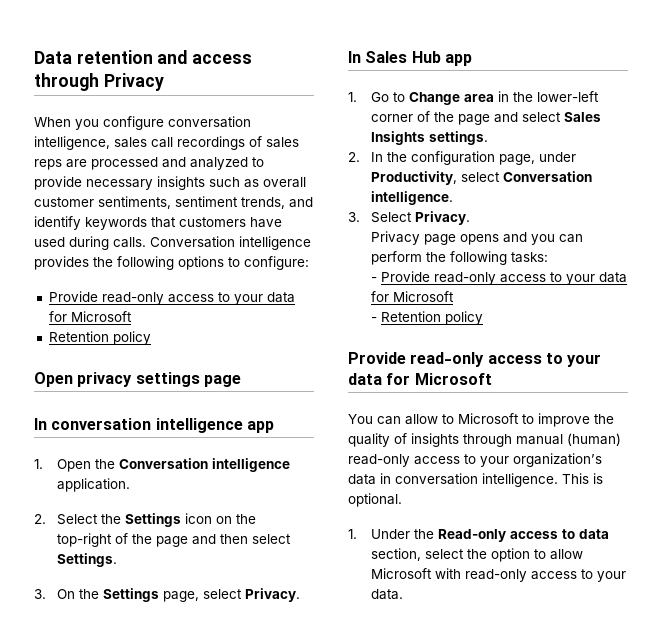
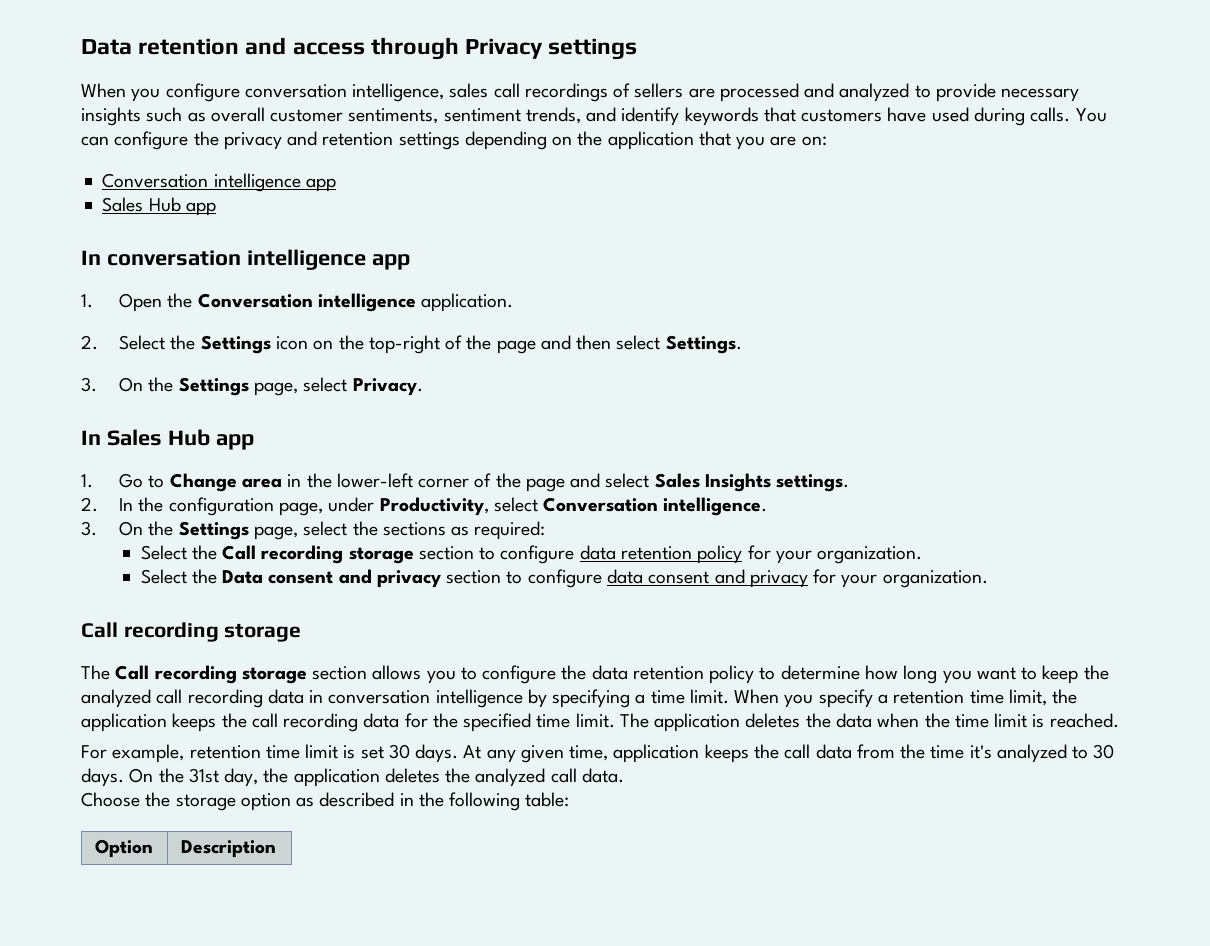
(164, 82) none -> [548,38,638,60] settings
[266,137,299,148] [34,159,62,170] sales reps -> [634,83,684,98] sellers
[150,236,311,250] [34,256,309,270] [48,291,295,305] [48,311,132,322] [48,331,151,345] [34,372,241,387] Conversation intelligence provides the following options to configure: // Provide read-only access to your data for Microsoft // Retention policy // Open privacy settings page -> [1075,108,1107,122] [81,131,827,150] [102,173,336,192] [102,197,216,216] You can configure the privacy and retention settings depending on the application that you are on: // Conversation intelligence app // Sales Hub app
[371,211,471,225] [371,231,584,245] [371,251,549,265] [371,271,628,285] [371,291,455,302] [371,311,484,325] [348,352,602,367] [348,373,492,385] [348,413,614,427] [348,433,621,447] [348,453,602,467] [348,473,603,487] [348,493,402,507] [348,529,610,542] [371,548,584,562] [371,568,627,582] [371,589,404,600] Select Privacy. // Privacy page opens and you can perform the following tasks: // - Provide read-only access to your data for Microsoft // - Retention policy // Provide read-only access to your data for Microsoft // You can allow to Microsoft to improve the quality of insights through manual (human) read-only access to your organization’s data in conversation intelligence. This is optional. // 1. Under the Read-only access to data section, select the option to allow Microsoft with read-only access to your data. -> [119,521,546,540] [140,545,923,564] [140,569,988,588] [81,622,302,642] [81,665,1109,684] [81,689,1078,708] [81,713,1119,732] [81,744,1115,763] [81,768,624,787] [81,792,570,811] [94,839,153,858] [180,840,276,858] On the Settings page, select the sections as required: // Select the Call recording storage section to configure data retention policy for your organization. // Select the Data consent and privacy section to configure data consent and privacy for your organization. // Call recording storage // The Call recording storage section allows you to configure the data retention policy to determine how long you want to keep the analyzed call recording data in conversation intelligence by specifying a time limit. When you specify a retention time limit, the application keeps the call recording data for the specified time limit. The application deletes the data when the time limit is reached. // For example, retention time limit is set 30 days. At any given time, application keeps the call data from the time it's analyzed to 30 days. On the 31st day, the application deletes the analyzed call data. // Choose the storage option as described in the following table: // Option | Description

